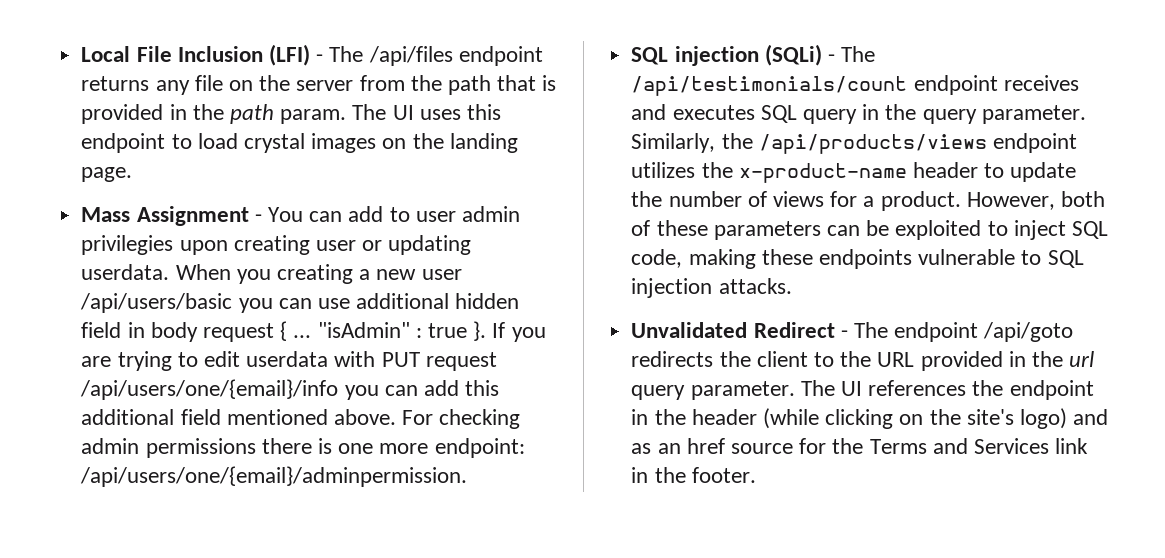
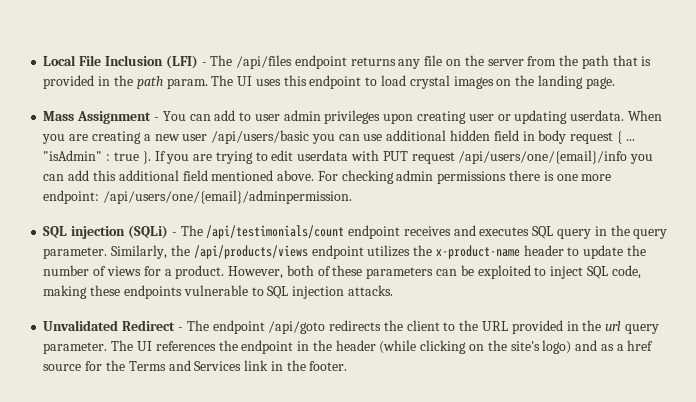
[81,235,174,255] privilegies -> [324,110,381,124] privileges
(271, 276) none -> [69,134,89,141] are
[657,443,681,454] an -> [616,344,624,351] a

